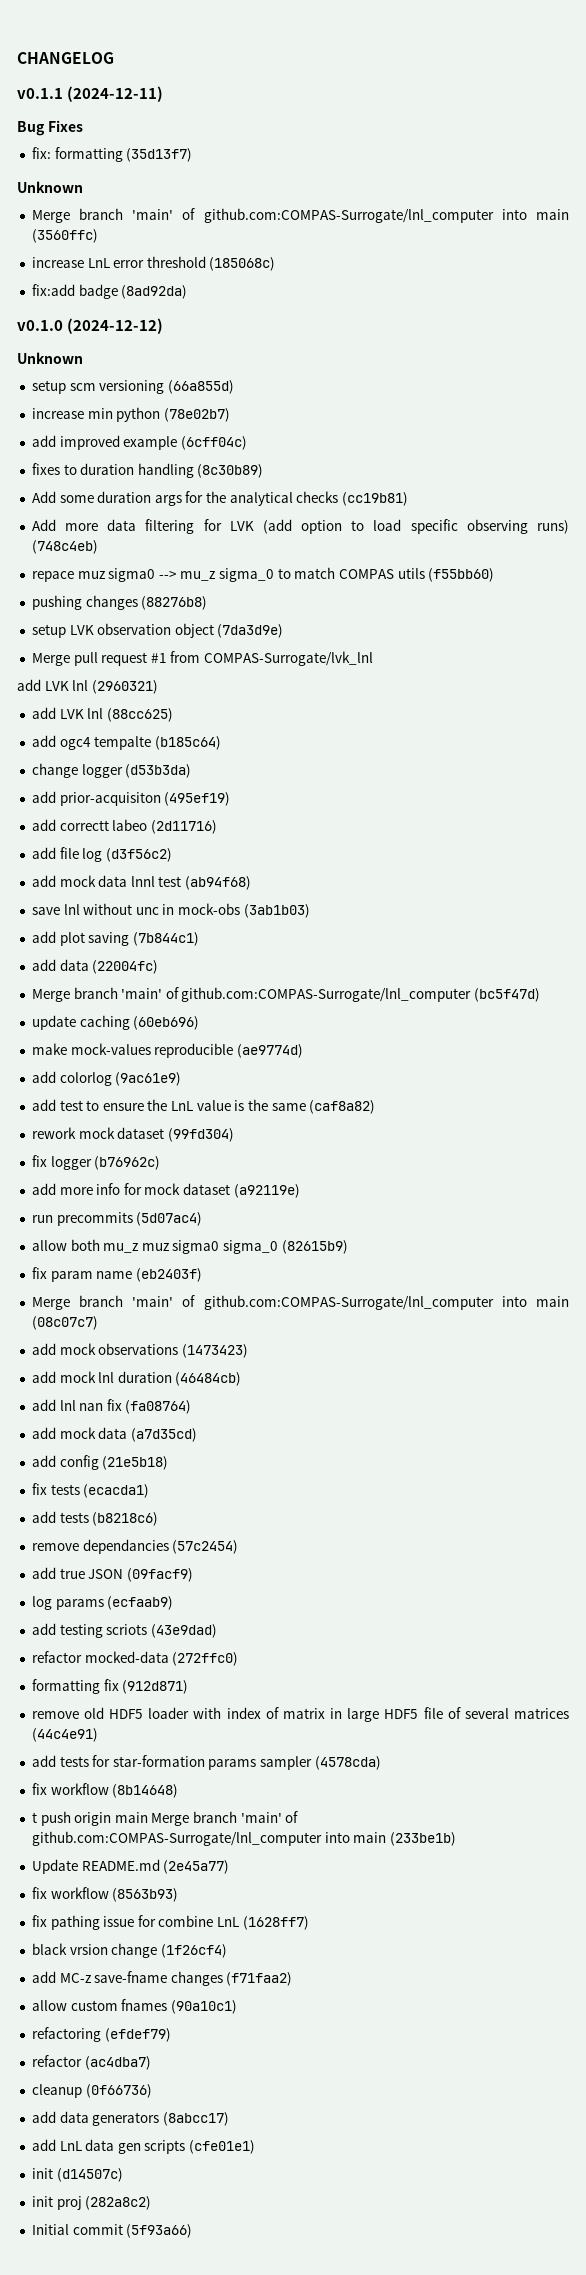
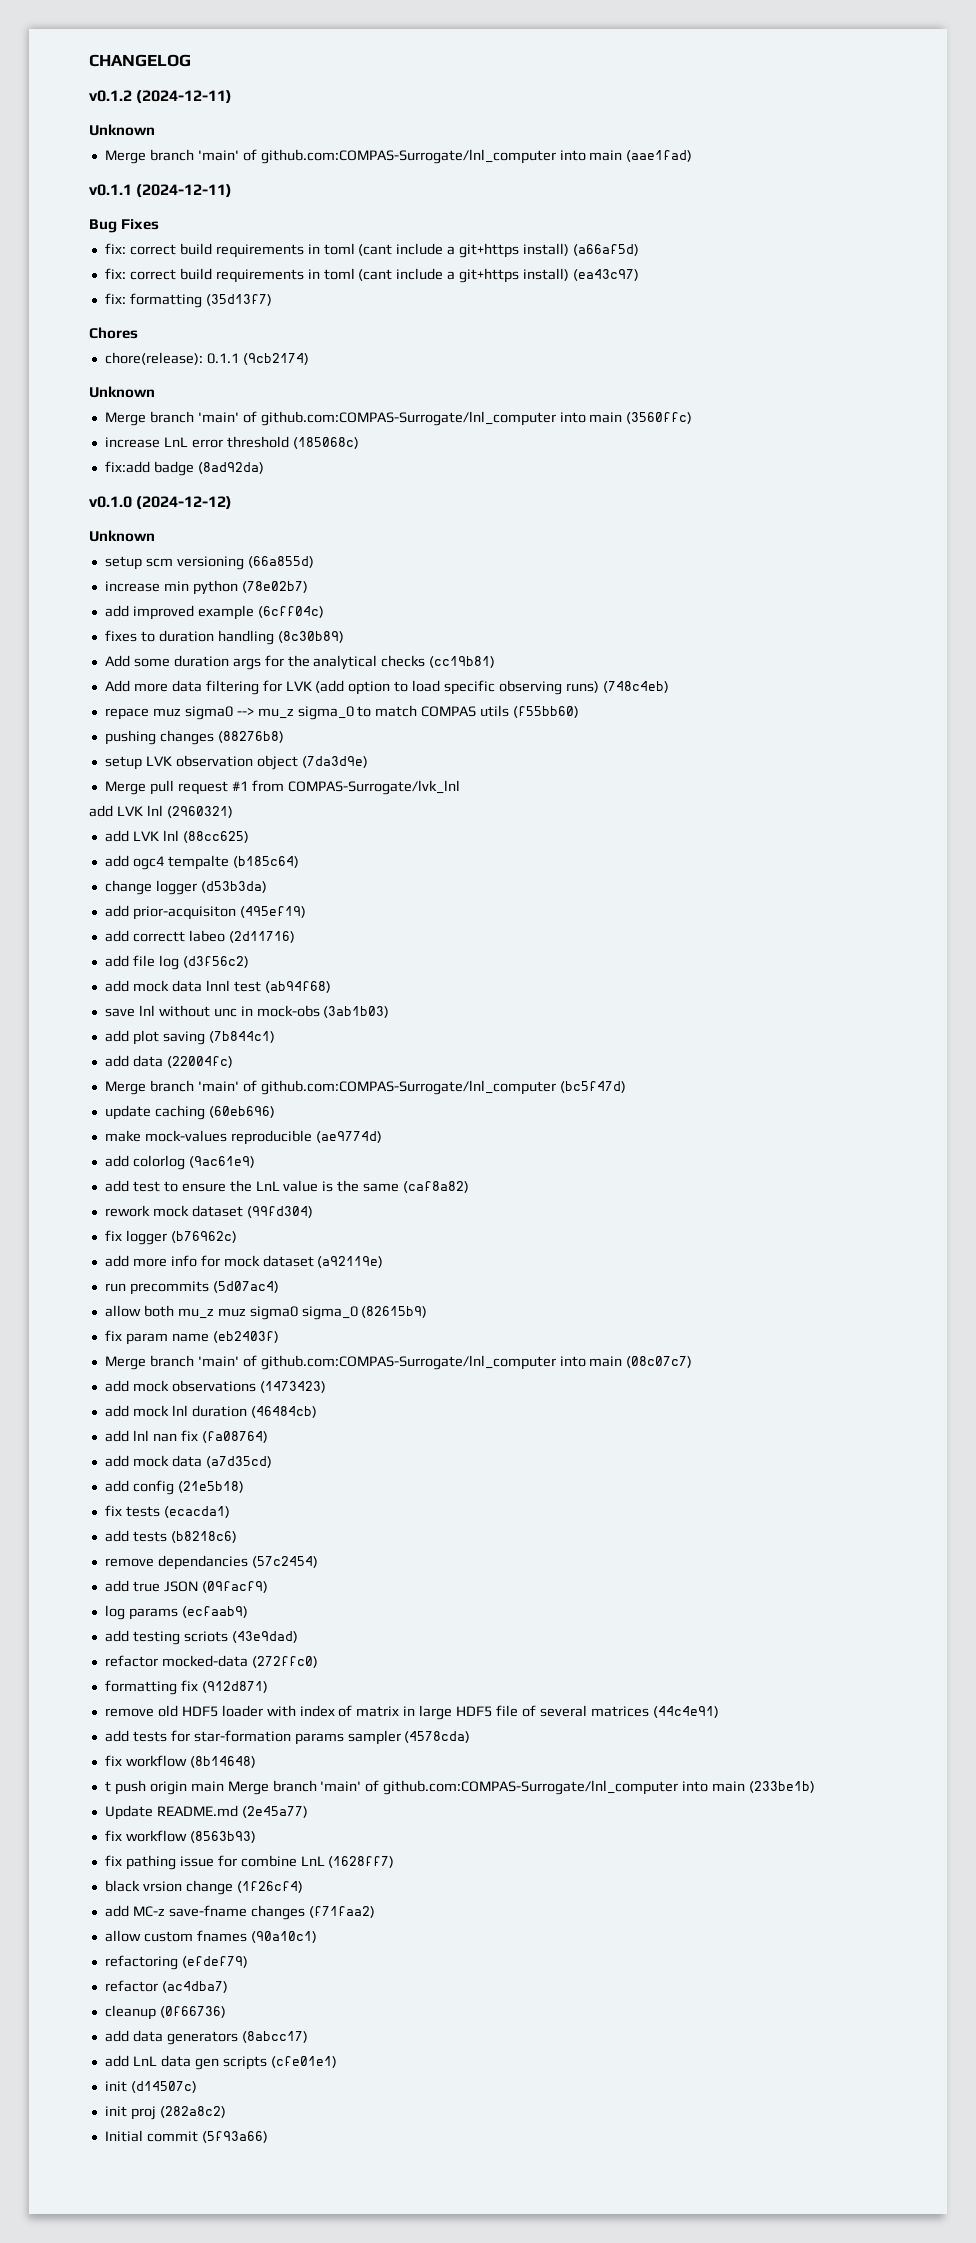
[17,86,164,102] [17,120,83,136] v0.1.1 (2024-12-11) // Bug Fixes -> [89,90,233,104] [89,124,155,136] [104,149,693,164] [89,184,233,198] [89,219,160,233] [104,243,640,258] [104,268,640,283] v0.1.2 (2024-12-11) // Unknown // Merge branch 'main' of github.com:COMPAS-Surrogate/lnl_computer into main (aae1fad) // v0.1.1 (2024-12-11) // Bug Fixes // fix: correct build requirements in toml (cant include a git+https install) (a66af5d) // fix: correct build requirements in toml (cant include a git+https install) (ea43c97)
(193, 155) none -> [89,327,138,339] [104,352,309,365] // Chores // chore(release): 0.1.1 (9cb2174)

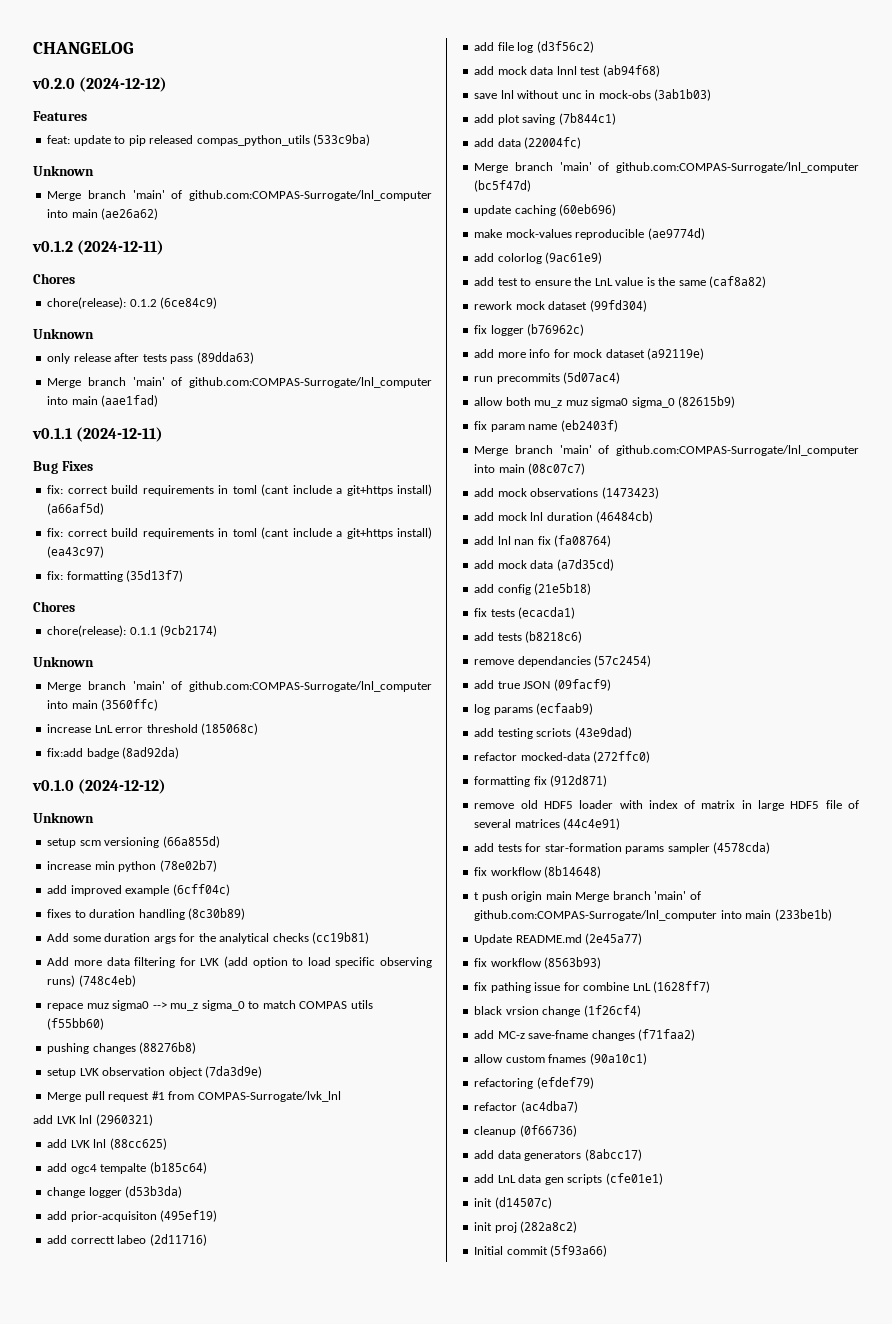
[89,90,233,104] [89,124,155,136] v0.1.2 (2024-12-11) // Unknown -> [32,77,168,92] [33,111,87,121] [47,134,371,146] [33,165,94,176] [47,190,432,201] [47,208,159,220] [32,240,165,255] [33,273,75,284] [47,297,218,309] [33,328,94,339] [47,352,254,364] v0.2.0 (2024-12-12) // Features // feat: update to pip released compas_python_utils (533c9ba) // Unknown // Merge branch 'main' of github.com:COMPAS-Surrogate/lnl_computer into main (ae26a62) // v0.1.2 (2024-12-11) // Chores // chore(release): 0.1.2 (6ce84c9) // Unknown // only release after tests pass (89dda63)

